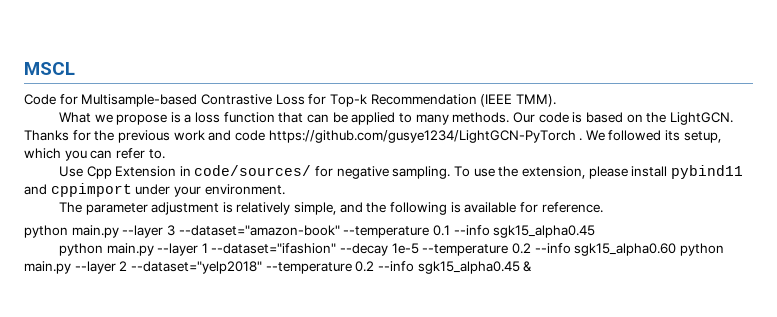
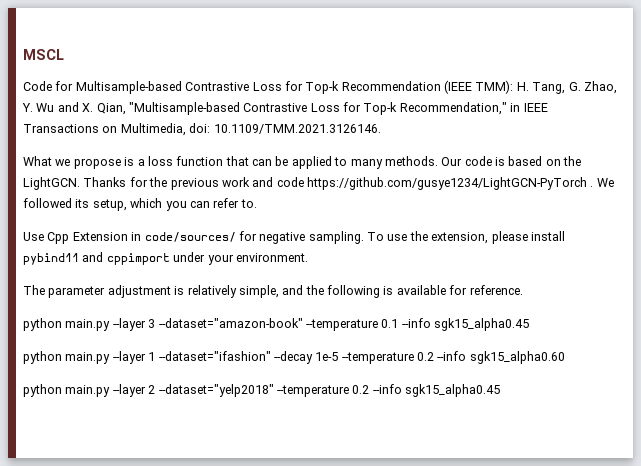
[515,94,556,107] TMM). -> [475,80,617,94] [22,102,548,115] [23,123,381,136] TMM): H. Tang, G. Zhao, Y. Wu and X. Qian, "Multisample-based Contrastive Loss for Top-k Recommendation," in IEEE Transactions on Multimedia, doi: 10.1109/TMM.2021.3126146.
(677, 249) none -> (565, 357) //
[523,261,533,272] & -> (500, 390) none

